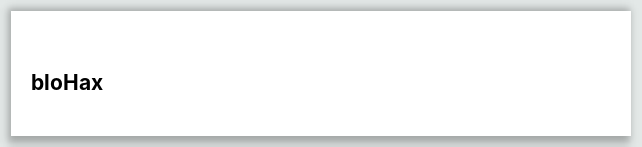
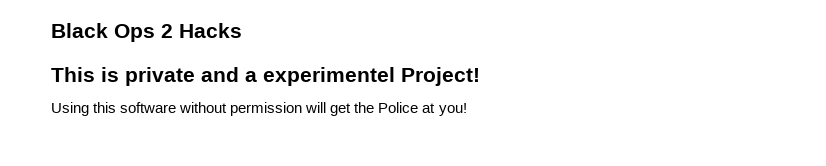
[31,74,103,90] bloHax -> [51,23,242,42] [51,67,480,86] [51,102,467,116] Black Ops 2 Hacks // This is private and a experimentel Project! // Using this software without permission will get the Police at you!

